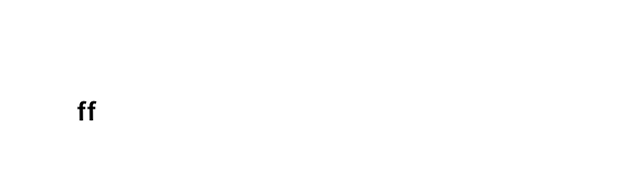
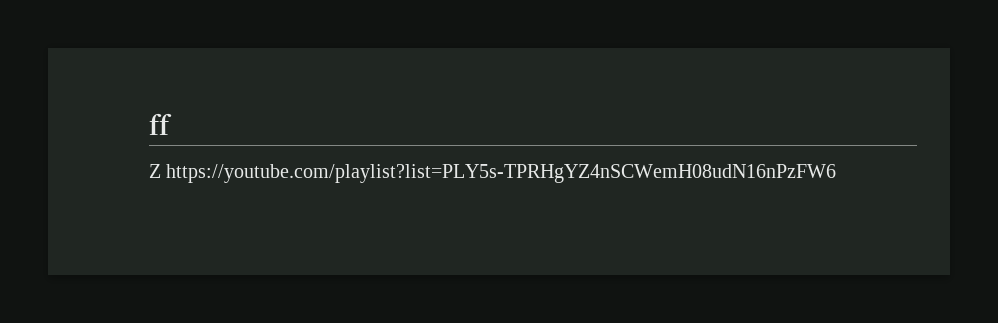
(98, 110) none -> [149,164,837,183] // Z https://youtube.com/playlist?list=PLY5s-TPRHgYZ4nSCWemH08udN16nPzFW6

